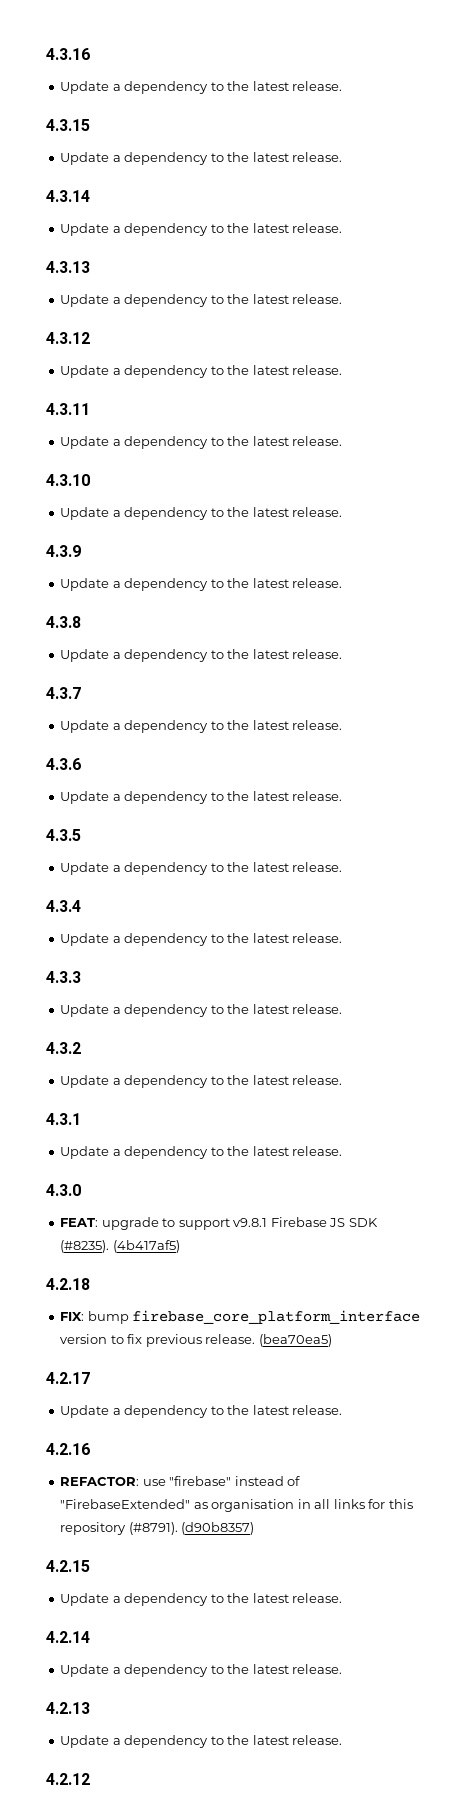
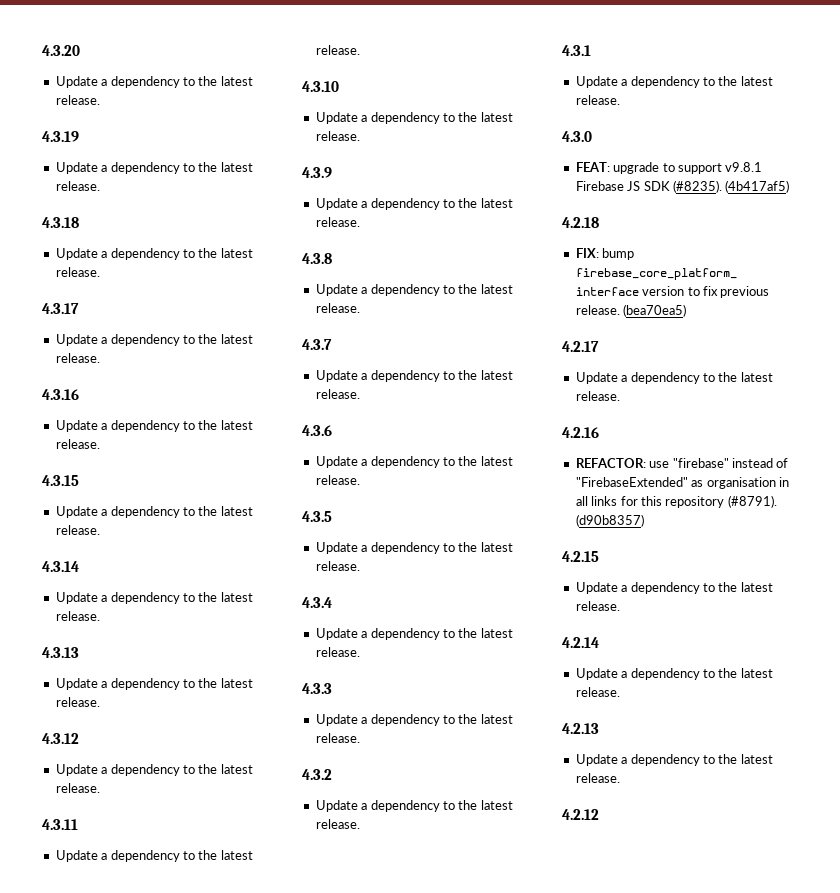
(46, 54) none -> [42,45,80,56] [55,76,253,88] [55,95,100,105] [42,131,79,142] [55,162,253,174] [55,181,100,191] [42,217,79,228] [55,248,253,260] [55,267,100,277] [42,303,79,314] [55,334,253,346] [55,353,100,363] 4.3.20 // Update a dependency to the latest release. // 4.3.19 // Update a dependency to the latest release. // 4.3.18 // Update a dependency to the latest release. // 4.3.17 // Update a dependency to the latest release. //

